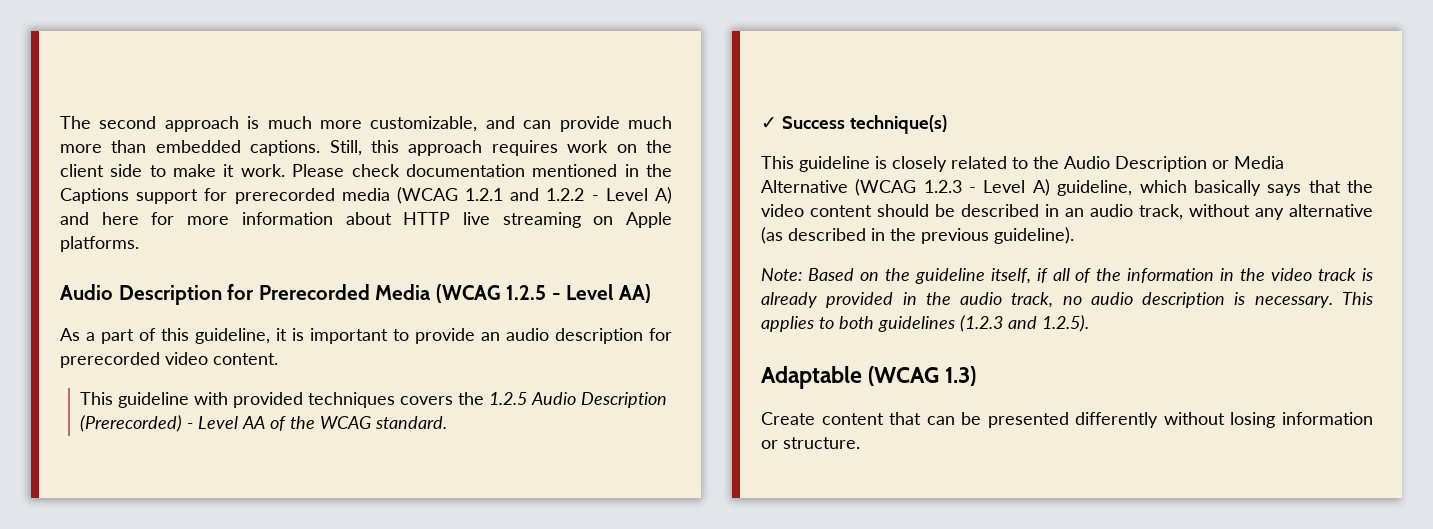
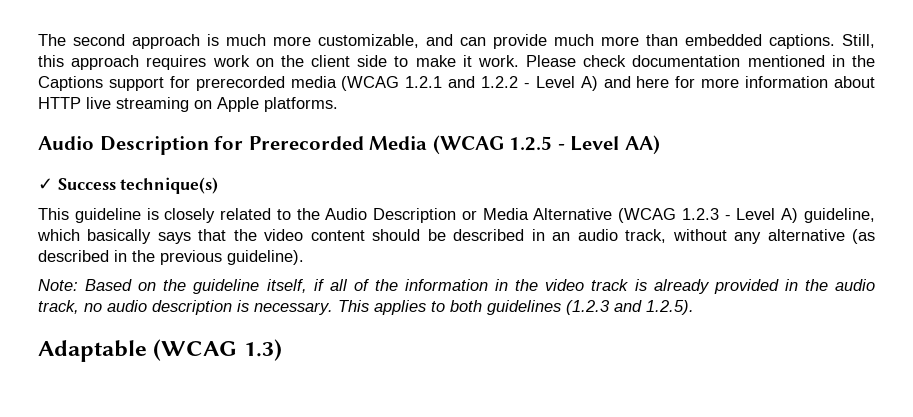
[60,328,672,344] [60,352,278,368] [80,392,668,408] [80,415,448,432] // As a part of this guideline, it is important to provide an audio description for prerecorded video content. // This guideline with provided techniques covers the 1.2.5 Audio Description (Prerecorded) - Level AA of the WCAG standard. -> (660, 145) none
[761,412,1373,428] [761,437,860,449] // Create content that can be presented differently without losing information or structure. -> (282, 350) none

